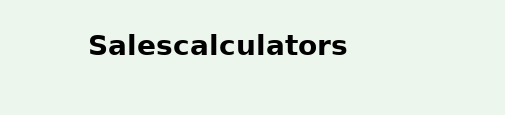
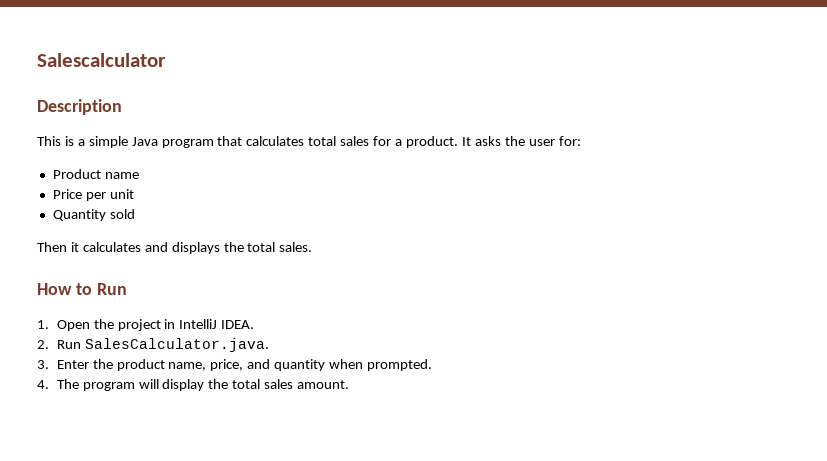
[88,34,348,55] Salescalculators -> [37,53,166,67] [37,99,122,115] [37,136,581,148] [52,169,139,179] [52,189,134,201] [52,209,135,221] [37,242,313,254] [37,283,127,295] [37,319,255,331] [37,338,269,352] [37,359,432,371] [37,379,350,391] Salescalculator // Description // This is a simple Java program that calculates total sales for a product. It asks the user for: // Product name // Price per unit // Quantity sold // Then it calculates and displays the total sales. // How to Run // 1. Open the project in IntelliJ IDEA. // 2. Run SalesCalculator.java. // 3. Enter the product name, price, and quantity when prompted. // 4. The program will display the total sales amount.

